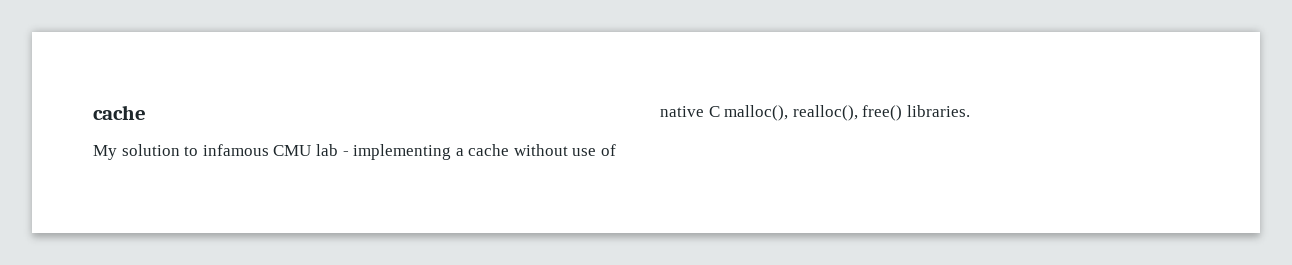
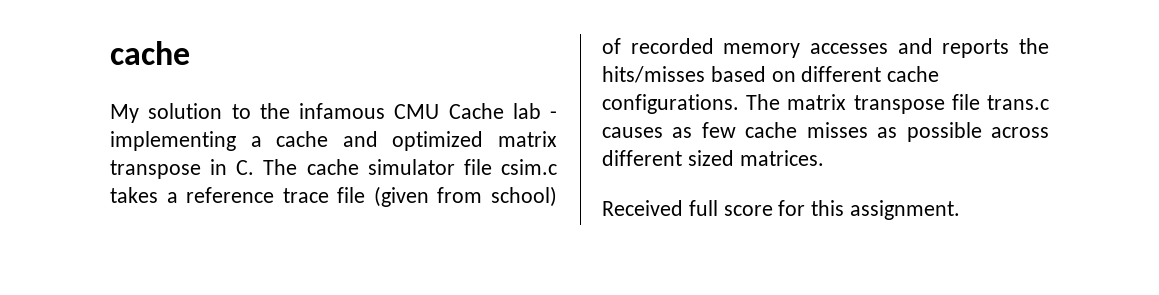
(199, 151) none -> [259,103,290,119] the
(312, 150) none -> [448,103,504,119] Cache
[513,144,617,156] [660,105,970,121] without use of native C malloc(), realloc(), free() libraries. -> [342,131,557,151] [110,159,557,179] [110,186,557,207] [602,38,1049,58] [602,66,940,83] [602,94,1049,114] [602,122,1049,142] [602,150,824,166] [602,200,961,220] and optimized matrix transpose in C. The cache simulator file csim.c takes a reference trace file (given from school) of recorded memory accesses and reports the hits/misses based on different cache configurations. The matrix transpose file trans.c causes as few cache misses as possible across different sized matrices. // Received full score for this assignment.

